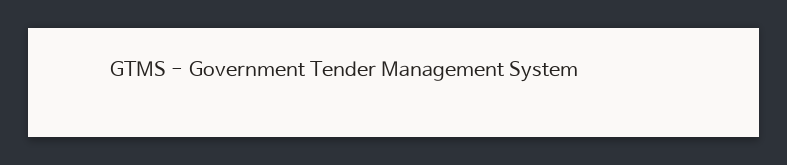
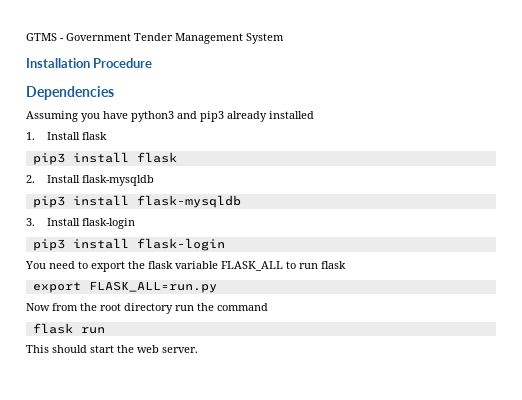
(579, 71) none -> [26,58,153,68] [26,86,114,100] [26,111,314,122] [26,132,107,140] [32,152,177,165] [26,175,154,186] [32,195,241,208] [26,218,135,229] [32,238,225,251] [25,261,346,272] [32,281,217,293] [26,303,268,314] [32,323,105,334] [26,345,198,353] // Installation Procedure // Dependencies // Assuming you have python3 and pip3 already installed // 1. Install flask // pip3 install flask // 2. Install flask-mysqldb // pip3 install flask-mysqldb // 3. Install flask-login // pip3 install flask-login // You need to export the flask variable FLASK_ALL to run flask // export FLASK_ALL=run.py // Now from the root directory run the command // flask run // This should start the web server.

